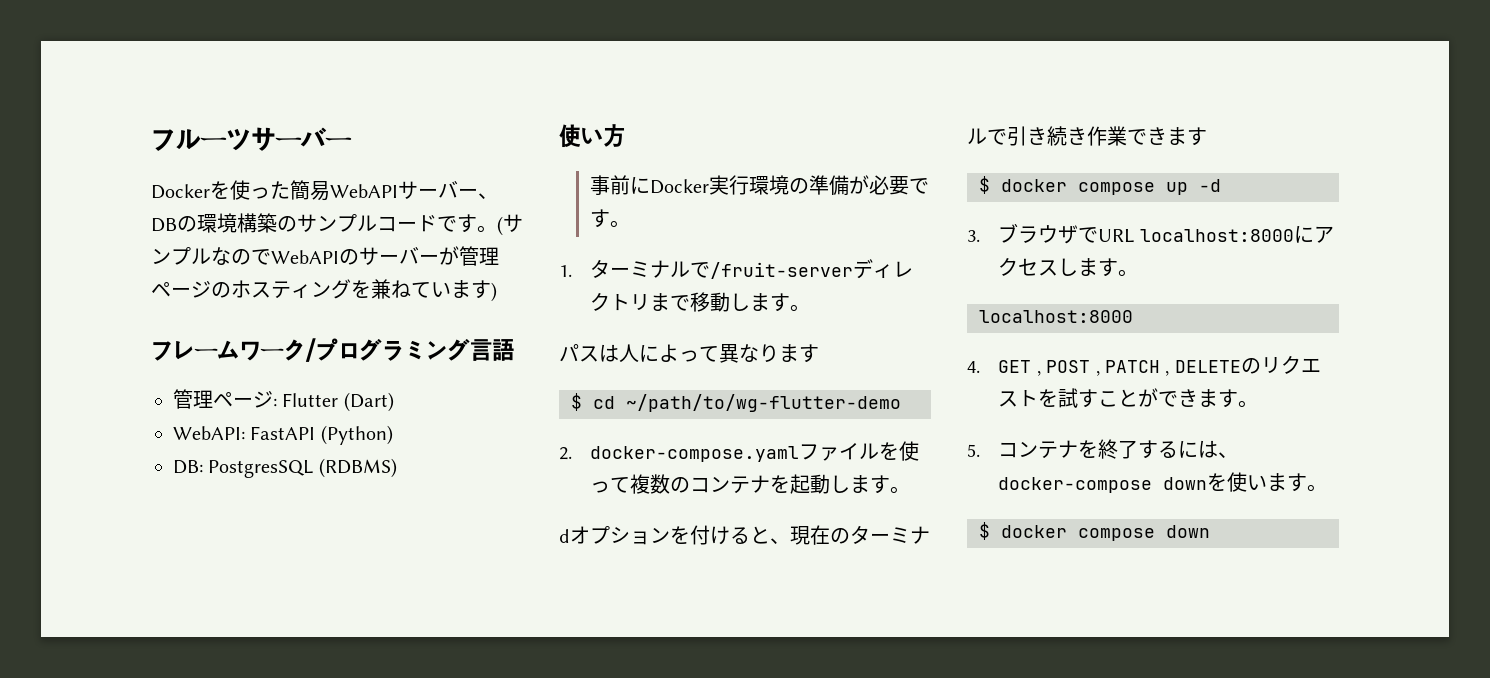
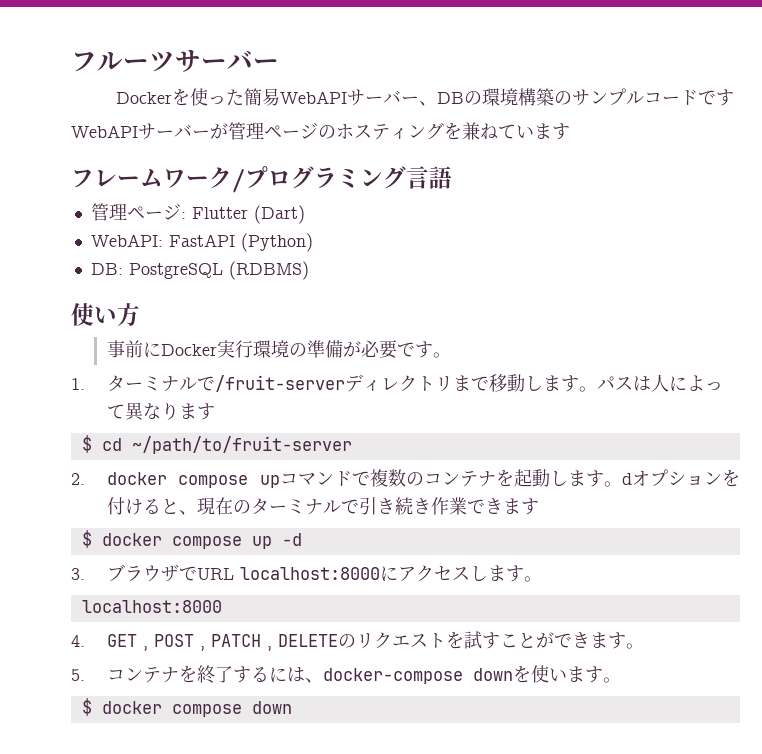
[477,214,523,236] [151,247,359,265] 。(サンプルなのでWebAPIの -> [71,125,138,138] // WebAPI
[491,282,497,302] ) -> (570, 131) none
[208,460,314,478] PostgresSQL -> [128,263,223,279] PostgreSQL
(811, 308) // -> (597, 389) none
[626,394,901,412] ~/path/to/wg-flutter-demo -> [131,436,352,454] ~/path/to/fruit-server
[590,441,920,462] [590,477,631,493] docker-compose.yamlファイルを使って -> [106,471,370,488] docker compose upコマンドで
(911, 490) // -> (622, 484) none

